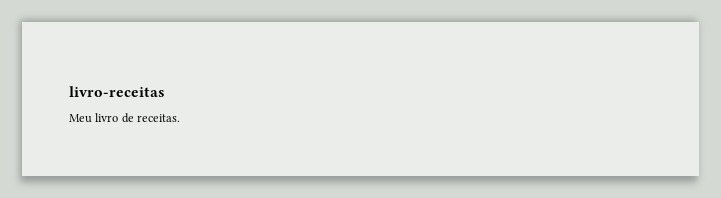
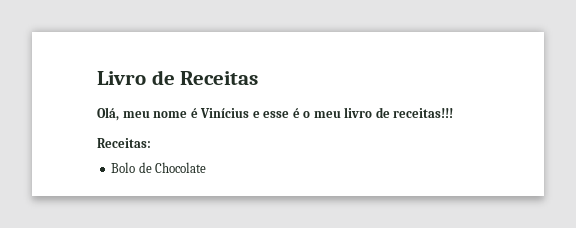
[69,86,165,97] [69,113,181,123] livro-receitas // Meu livro de receitas. -> [97,70,259,85] [97,107,454,121] [97,138,151,148] [111,162,207,173] Livro de Receitas // Olá, meu nome é Vinícius e esse é o meu livro de receitas!!! // Receitas: // Bolo de Chocolate

